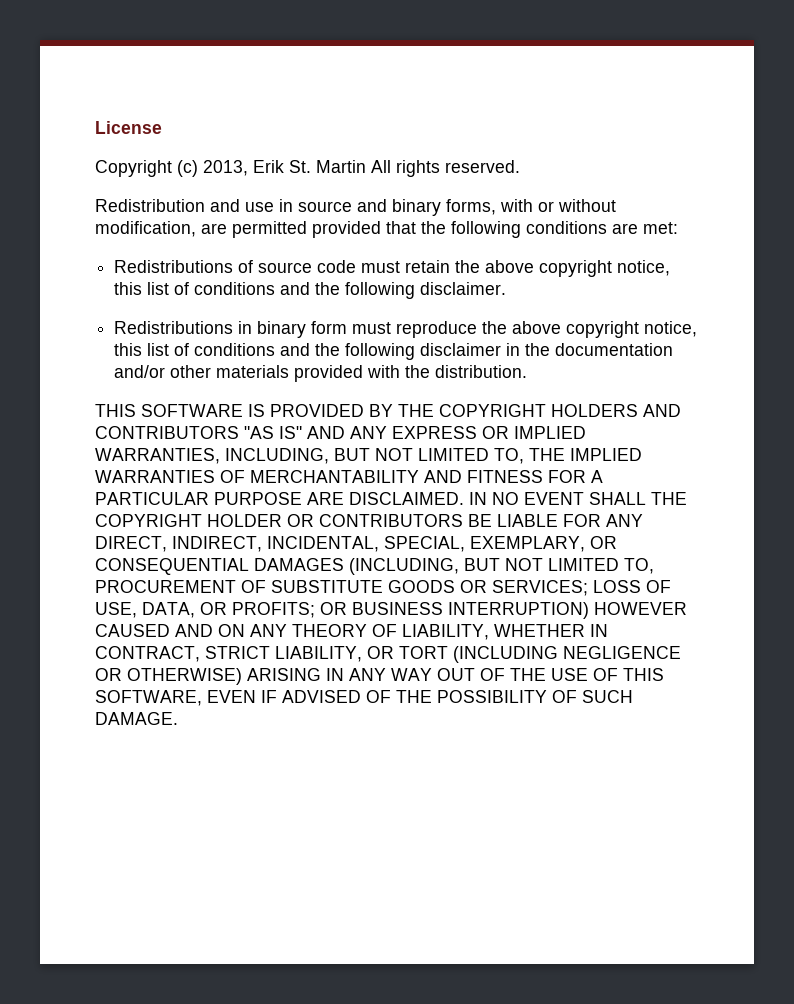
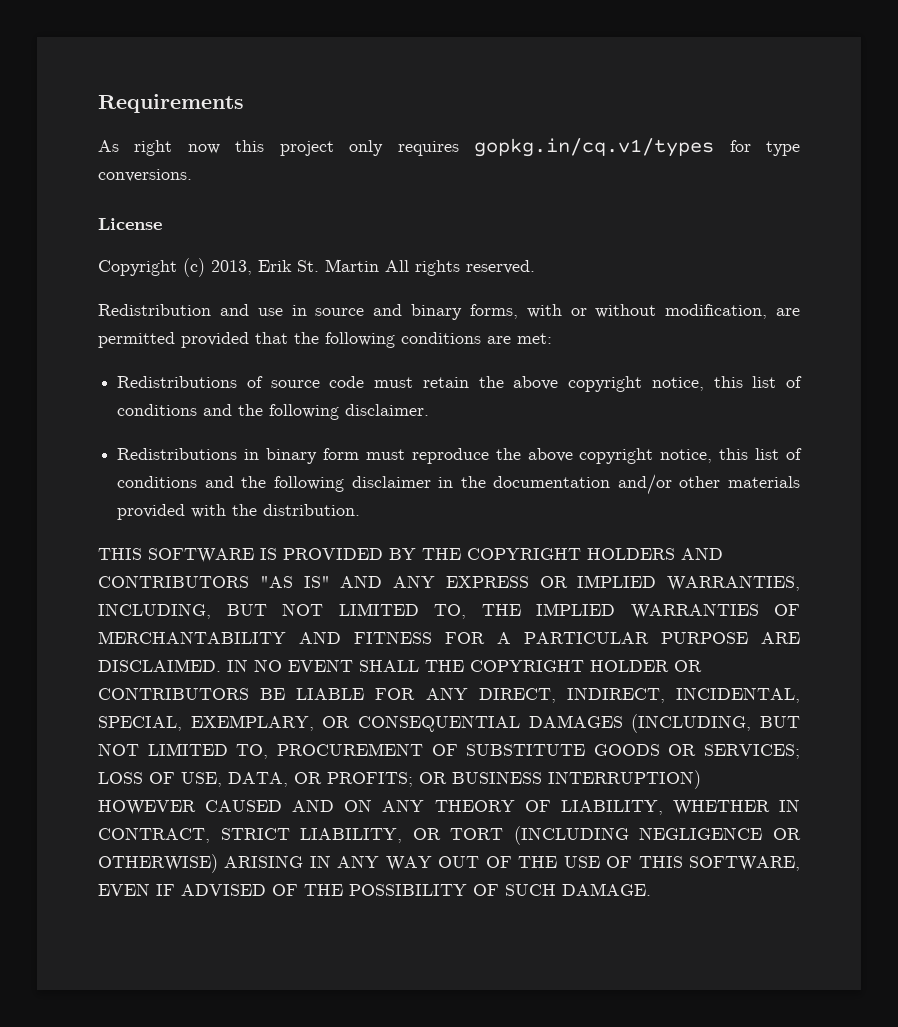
(95, 127) none -> [98,94,244,113] [98,138,801,157] [98,169,192,182] Requirements // As right now this project only requires gopkg.in/cq.v1/types for type conversions. //

